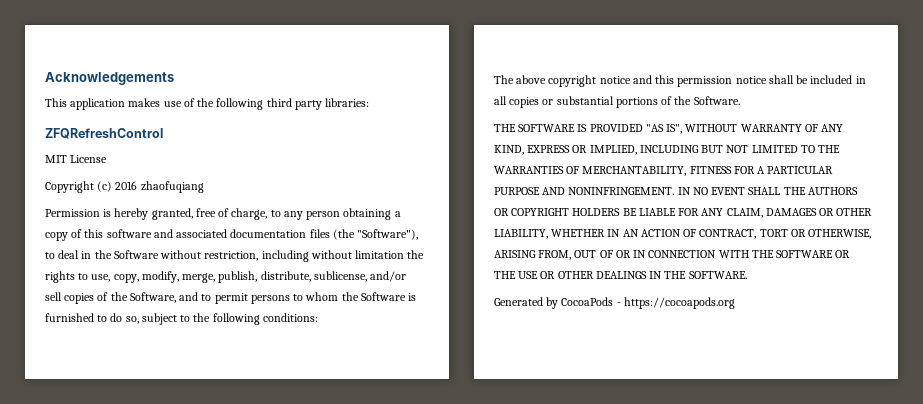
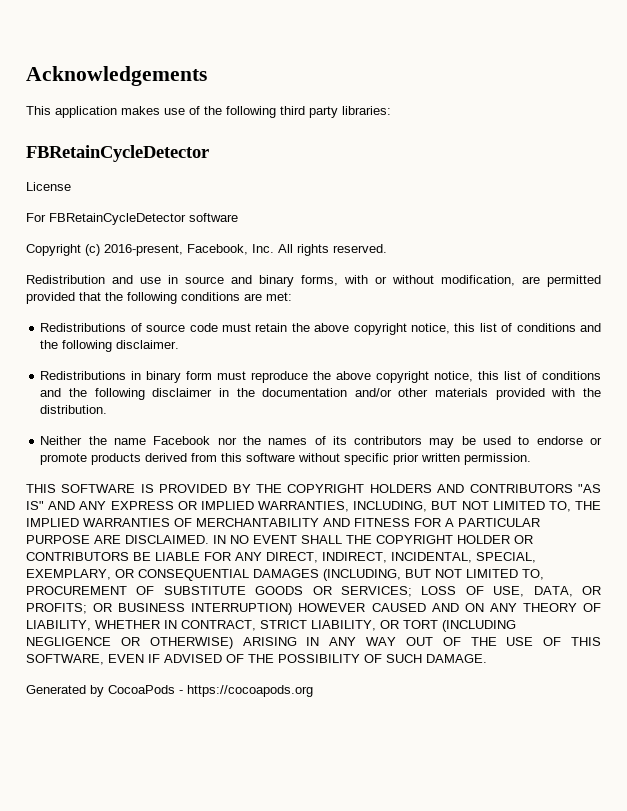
[45,128,163,139] [45,155,67,163] ZFQRefreshControl // MIT -> [26,145,209,162] FBRetainCycleDetector //
(108, 159) none -> [26,213,238,225] // For FBRetainCycleDetector software
[115,181,204,193] [45,208,401,220] [45,229,419,241] [45,250,425,262] [45,271,407,283] [45,292,417,304] [45,313,318,325] [494,75,866,87] [494,96,740,108] [494,124,844,134] [494,145,841,155] [494,166,687,176] 2016 zhaofuqiang // Permission is hereby granted, free of charge, to any person obtaining a copy of this software and associated documentation files (the "Software"), to deal in the Software without restriction, including without limitation the rights to use, copy, modify, merge, publish, distribute, sublicense, and/or sell copies of the Software, and to permit persons to whom the Software is furnished to do so, subject to the following conditions: // The above copyright notice and this permission notice shall be included in all copies or substantial portions of the Software. // THE SOFTWARE IS PROVIDED "AS IS", WITHOUT WARRANTY OF ANY KIND, EXPRESS OR IMPLIED, INCLUDING BUT NOT LIMITED TO THE WARRANTIES OF MERCHANTABILITY, -> [104,244,387,256] [26,275,601,287] [26,292,292,304] [40,323,601,335] [40,340,180,352] [40,371,601,383] [40,388,601,400] [40,405,108,414] [40,436,603,448] [40,453,532,465] [26,484,601,493] [26,501,601,512] [26,518,350,527] 2016-present, Facebook, Inc. All rights reserved. // Redistribution and use in source and binary forms, with or without modification, are permitted provided that the following conditions are met: // Redistributions of source code must retain the above copyright notice, this list of conditions and the following disclaimer. // Redistributions in binary form must reproduce the above copyright notice, this list of conditions and the following disclaimer in the documentation and/or other materials provided with the distribution. // Neither the name Facebook nor the names of its contributors may be used to endorse or promote products derived from this software without specific prior written permission. // THIS SOFTWARE IS PROVIDED BY THE COPYRIGHT HOLDERS AND CONTRIBUTORS "AS IS" AND ANY EXPRESS OR IMPLIED WARRANTIES, INCLUDING, BUT NOT LIMITED TO, THE IMPLIED WARRANTIES OF MERCHANTABILITY AND
[542,187,675,195] AND NONINFRINGEMENT. -> [94,535,209,544] ARE DISCLAIMED.
[807,187,858,195] [494,208,873,218] [494,229,872,239] [494,250,851,260] [494,271,747,279] AUTHORS OR COPYRIGHT HOLDERS BE LIABLE FOR ANY CLAIM, DAMAGES OR OTHER LIABILITY, WHETHER IN AN ACTION OF CONTRACT, TORT OR OTHERWISE, ARISING FROM, OUT OF OR IN CONNECTION WITH THE SOFTWARE OR THE USE OR OTHER DEALINGS IN THE SOFTWARE. -> [376,535,533,544] [26,552,536,563] [26,569,544,581] [26,586,601,597] [26,603,602,615] [26,620,516,632] [26,637,601,649] [26,654,487,665] COPYRIGHT HOLDER OR CONTRIBUTORS BE LIABLE FOR ANY DIRECT, INDIRECT, INCIDENTAL, SPECIAL, EXEMPLARY, OR CONSEQUENTIAL DAMAGES (INCLUDING, BUT NOT LIMITED TO, PROCUREMENT OF SUBSTITUTE GOODS OR SERVICES; LOSS OF USE, DATA, OR PROFITS; OR BUSINESS INTERRUPTION) HOWEVER CAUSED AND ON ANY THEORY OF LIABILITY, WHETHER IN CONTRACT, STRICT LIABILITY, OR TORT (INCLUDING NEGLIGENCE OR OTHERWISE) ARISING IN ANY WAY OUT OF THE USE OF THIS SOFTWARE, EVEN IF ADVISED OF THE POSSIBILITY OF SUCH DAMAGE.

